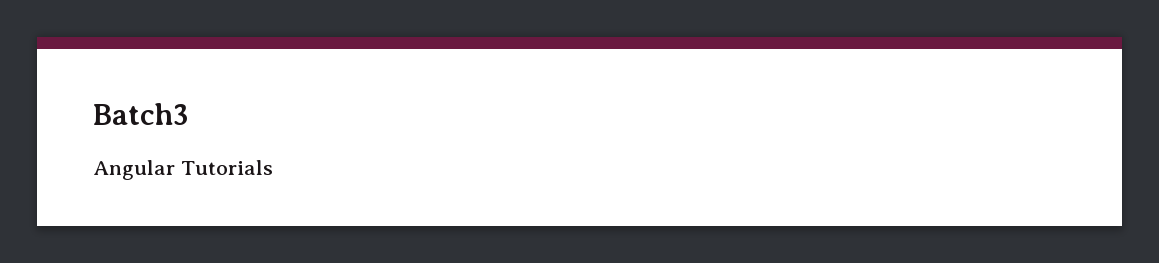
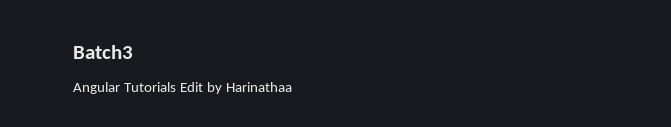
(273, 167) none -> [179,82,292,94] Edit by Harinathaa

